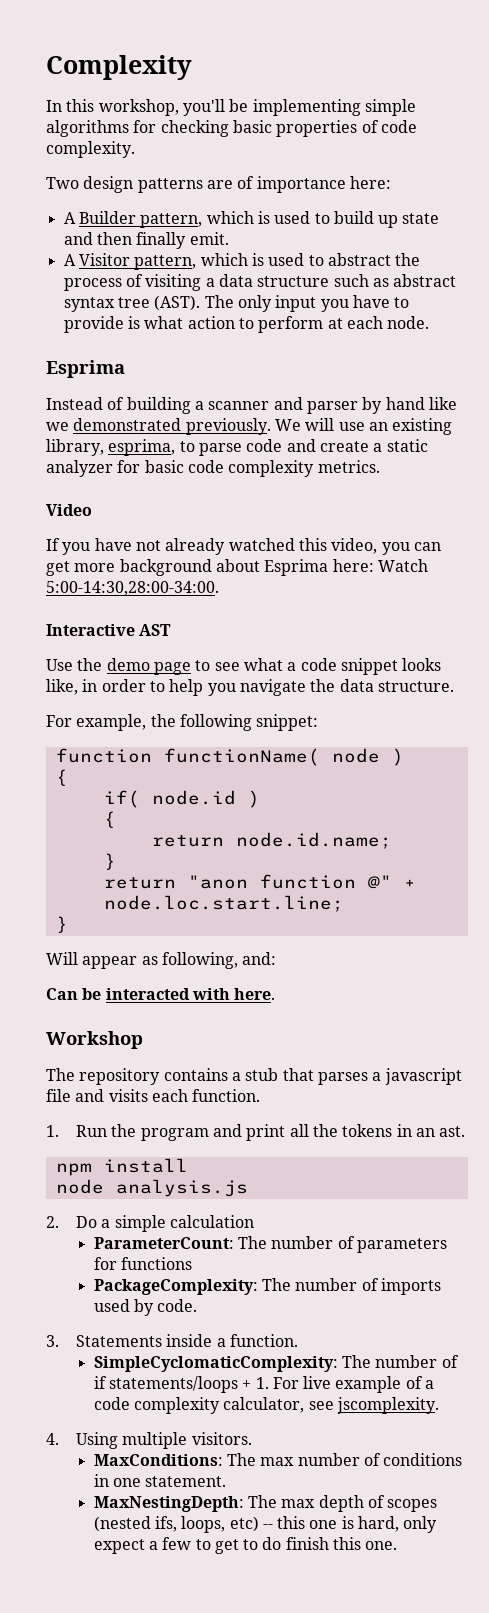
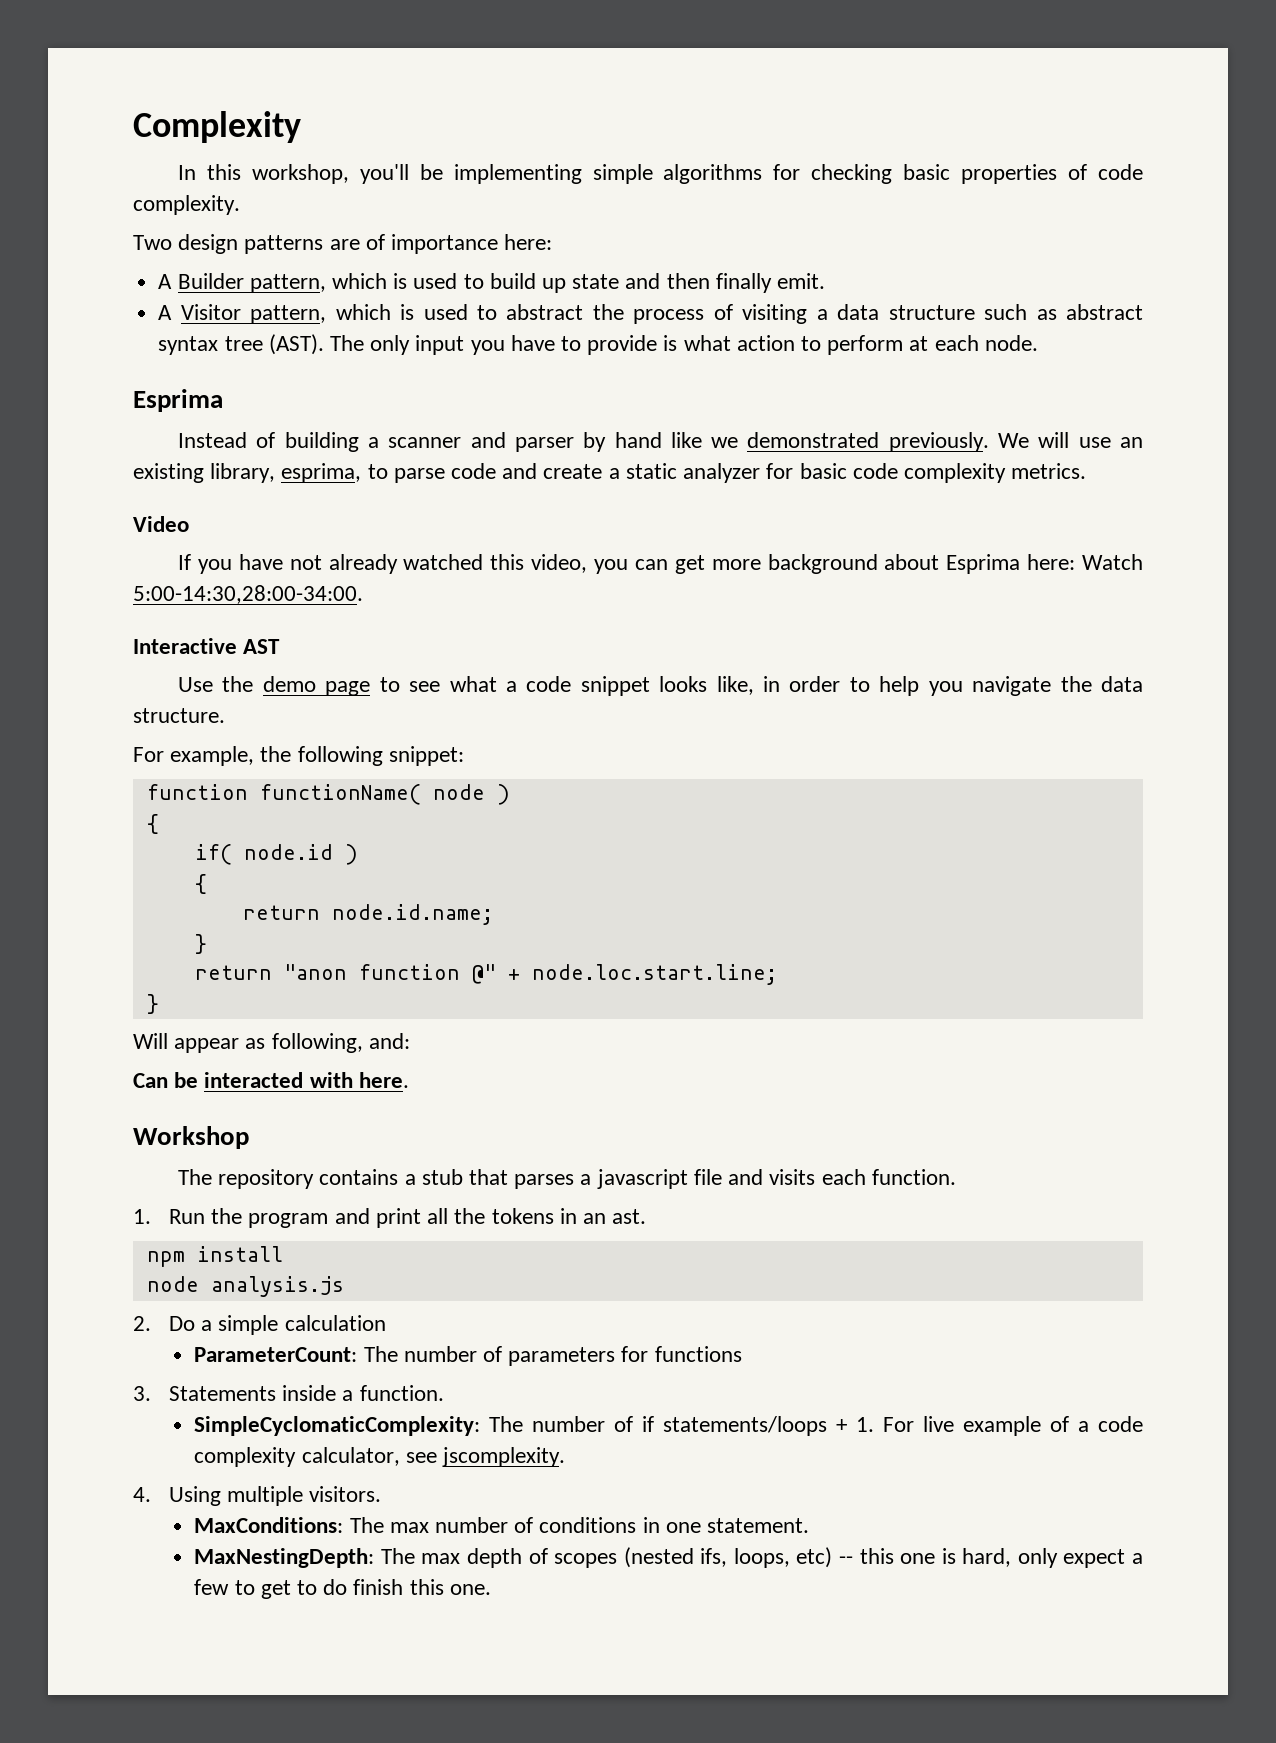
[93,1278,441,1295] [93,1299,198,1316] // PackageComplexity: The number of imports used by code. -> (742, 1354) none

